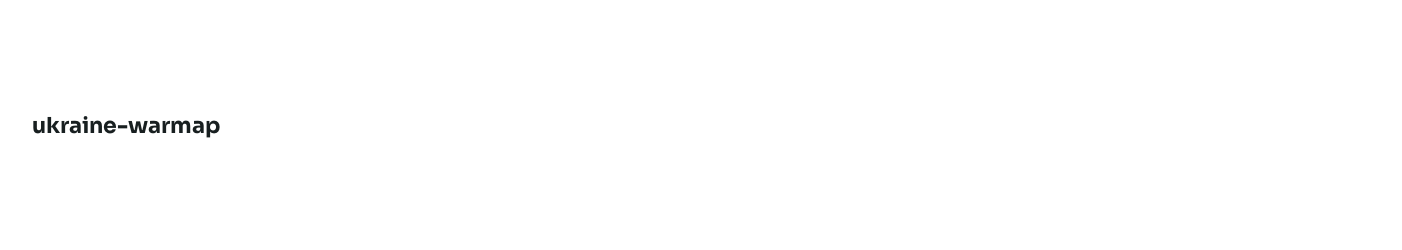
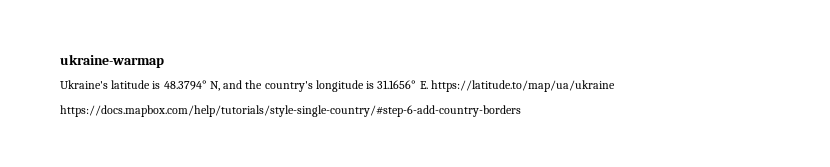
(220, 127) none -> [60,80,615,92] [60,105,521,117] // Ukraine's latitude is 48.3794° N, and the country's longitude is 31.1656° E. https://latitude.to/map/ua/ukraine // https://docs.mapbox.com/help/tutorials/style-single-country/#step-6-add-country-borders

